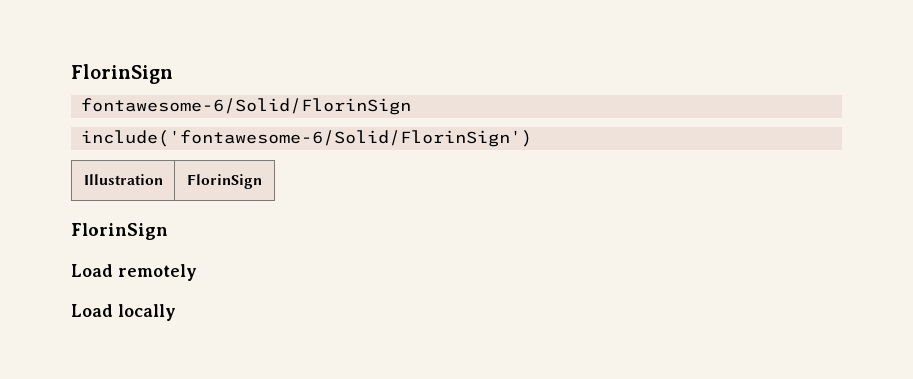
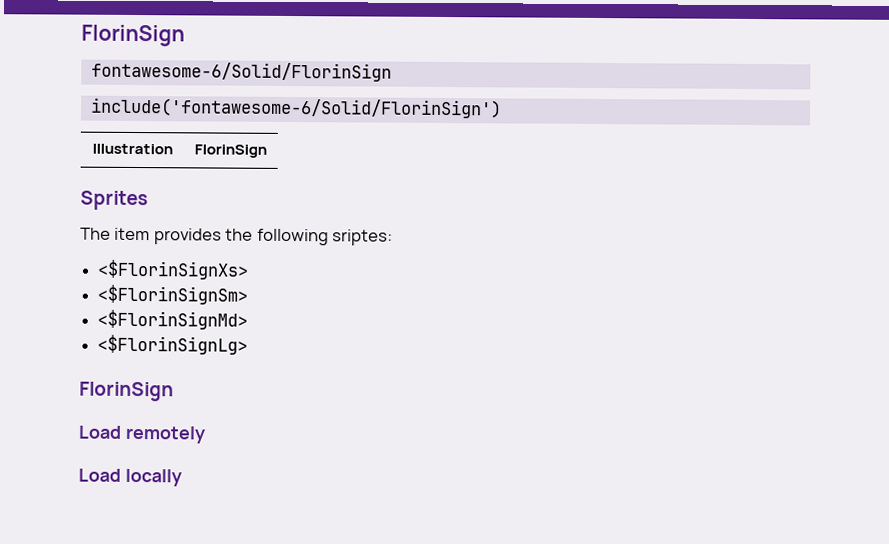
(262, 181) none -> [80,190,148,211] [80,227,394,246] [97,259,250,280] [97,284,249,305] [97,309,249,330] [97,334,249,355] // Sprites // The item provides the following sriptes: // <$FlorinSignXs> // <$FlorinSignSm> // <$FlorinSignMd> // <$FlorinSignLg>

